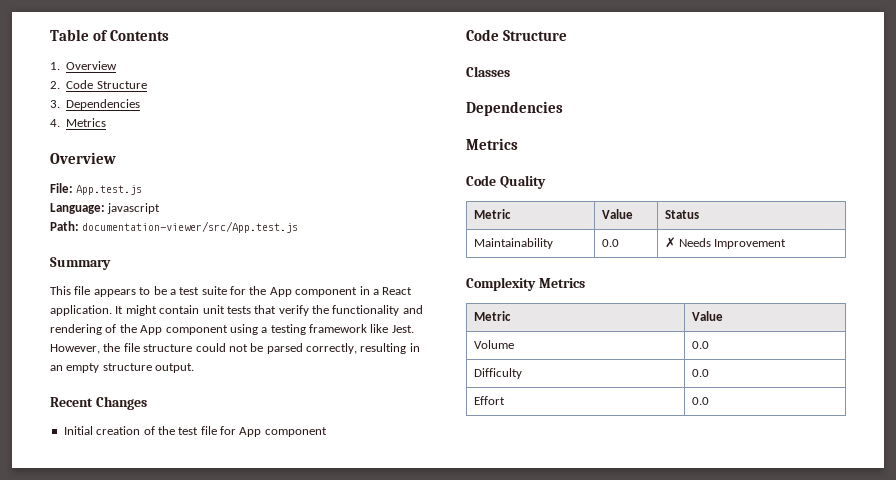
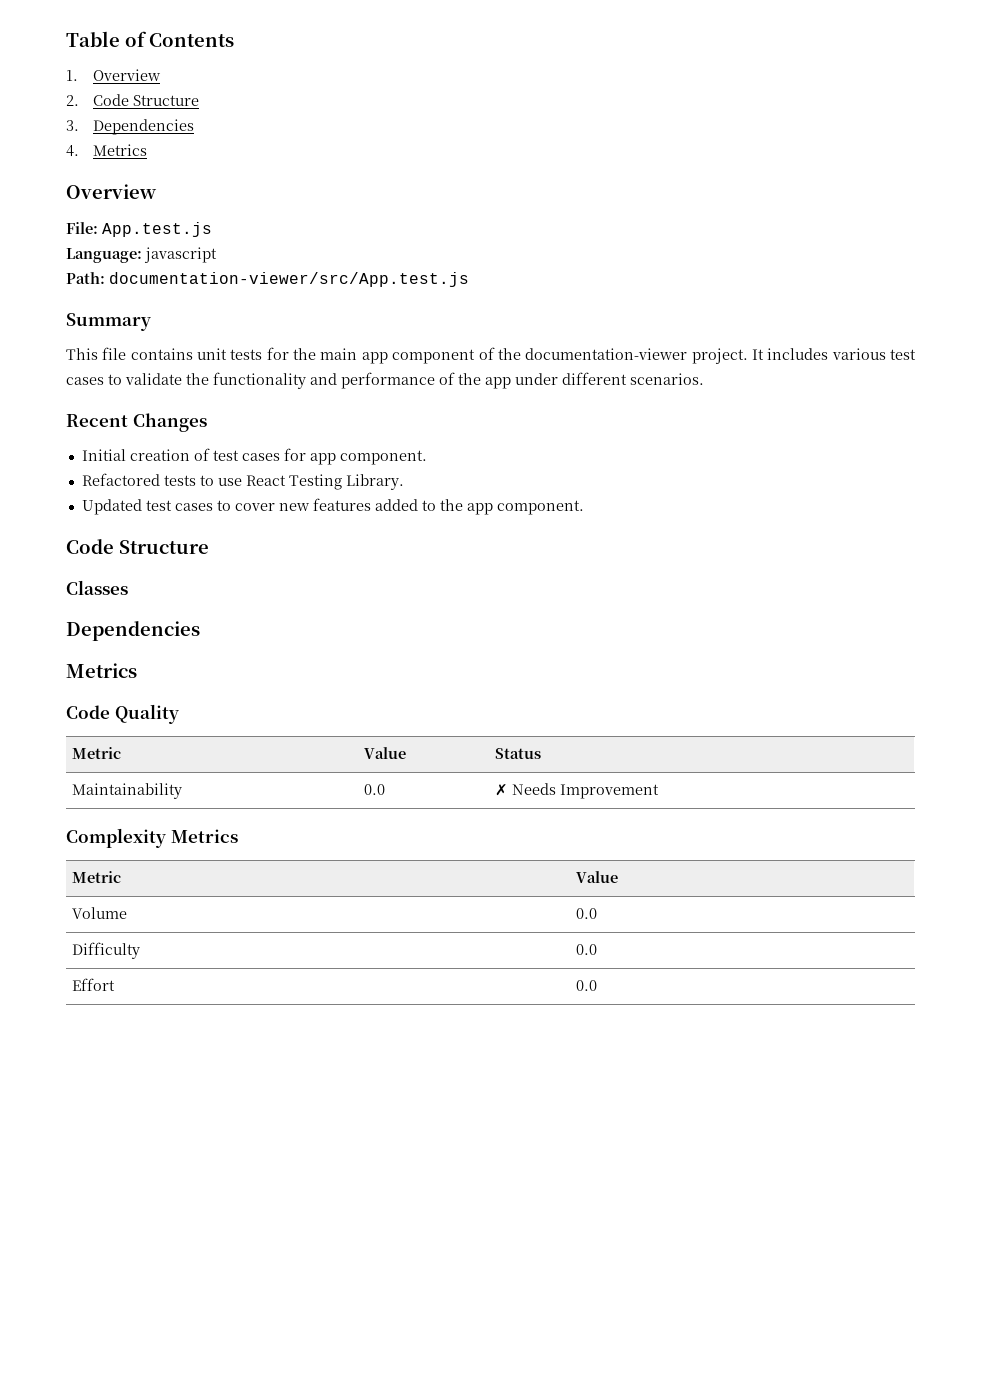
[93,286,413,297] [50,305,309,316] appears to be a test suite for the App component in a React application. It might contain unit tests that verify -> [130,347,917,364] [66,373,182,385] contains unit tests for the main app component of the documentation-viewer project. It includes various test cases to validate
[50,324,414,335] [50,343,420,354] [50,363,195,373] rendering of the App component using a testing framework like Jest. However, the file structure could not be parsed correctly, resulting in an empty structure output. -> [341,372,704,389] performance of the app under different scenarios.
[157,426,327,437] the test file for App component -> [212,448,427,465] [81,473,404,490] [81,498,584,515] test cases for app component. // Refactored tests to use React Testing Library. // Updated test cases to cover new features added to the app component.

